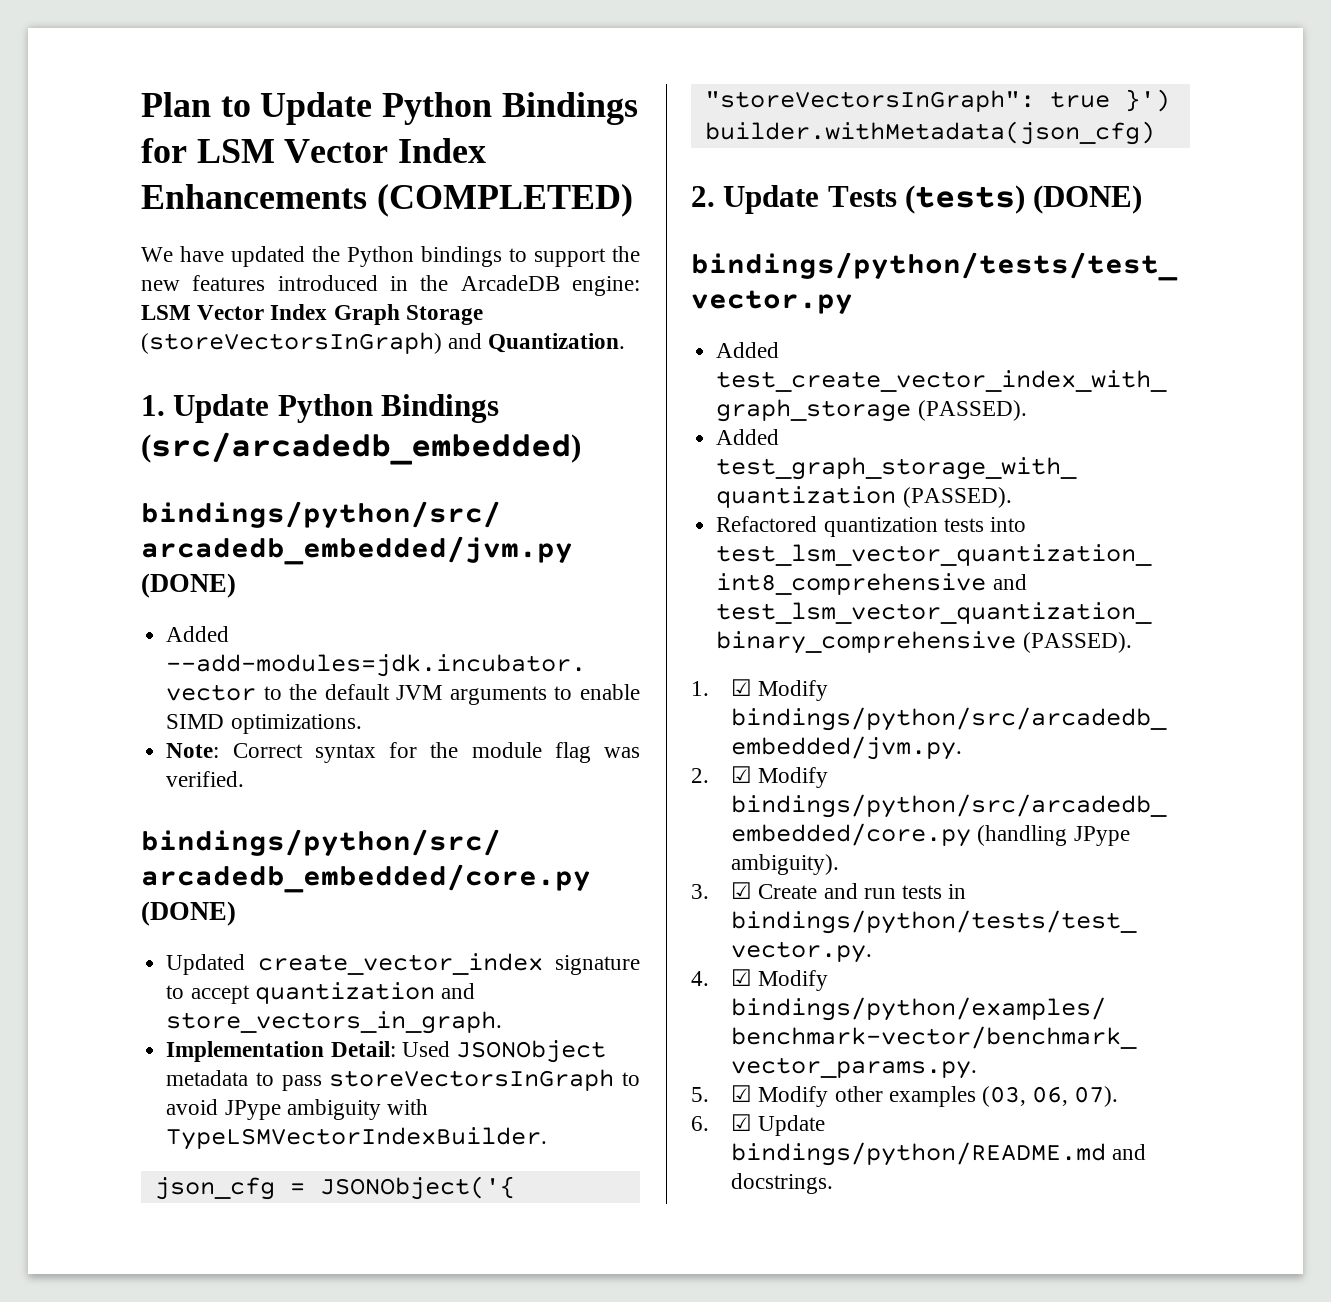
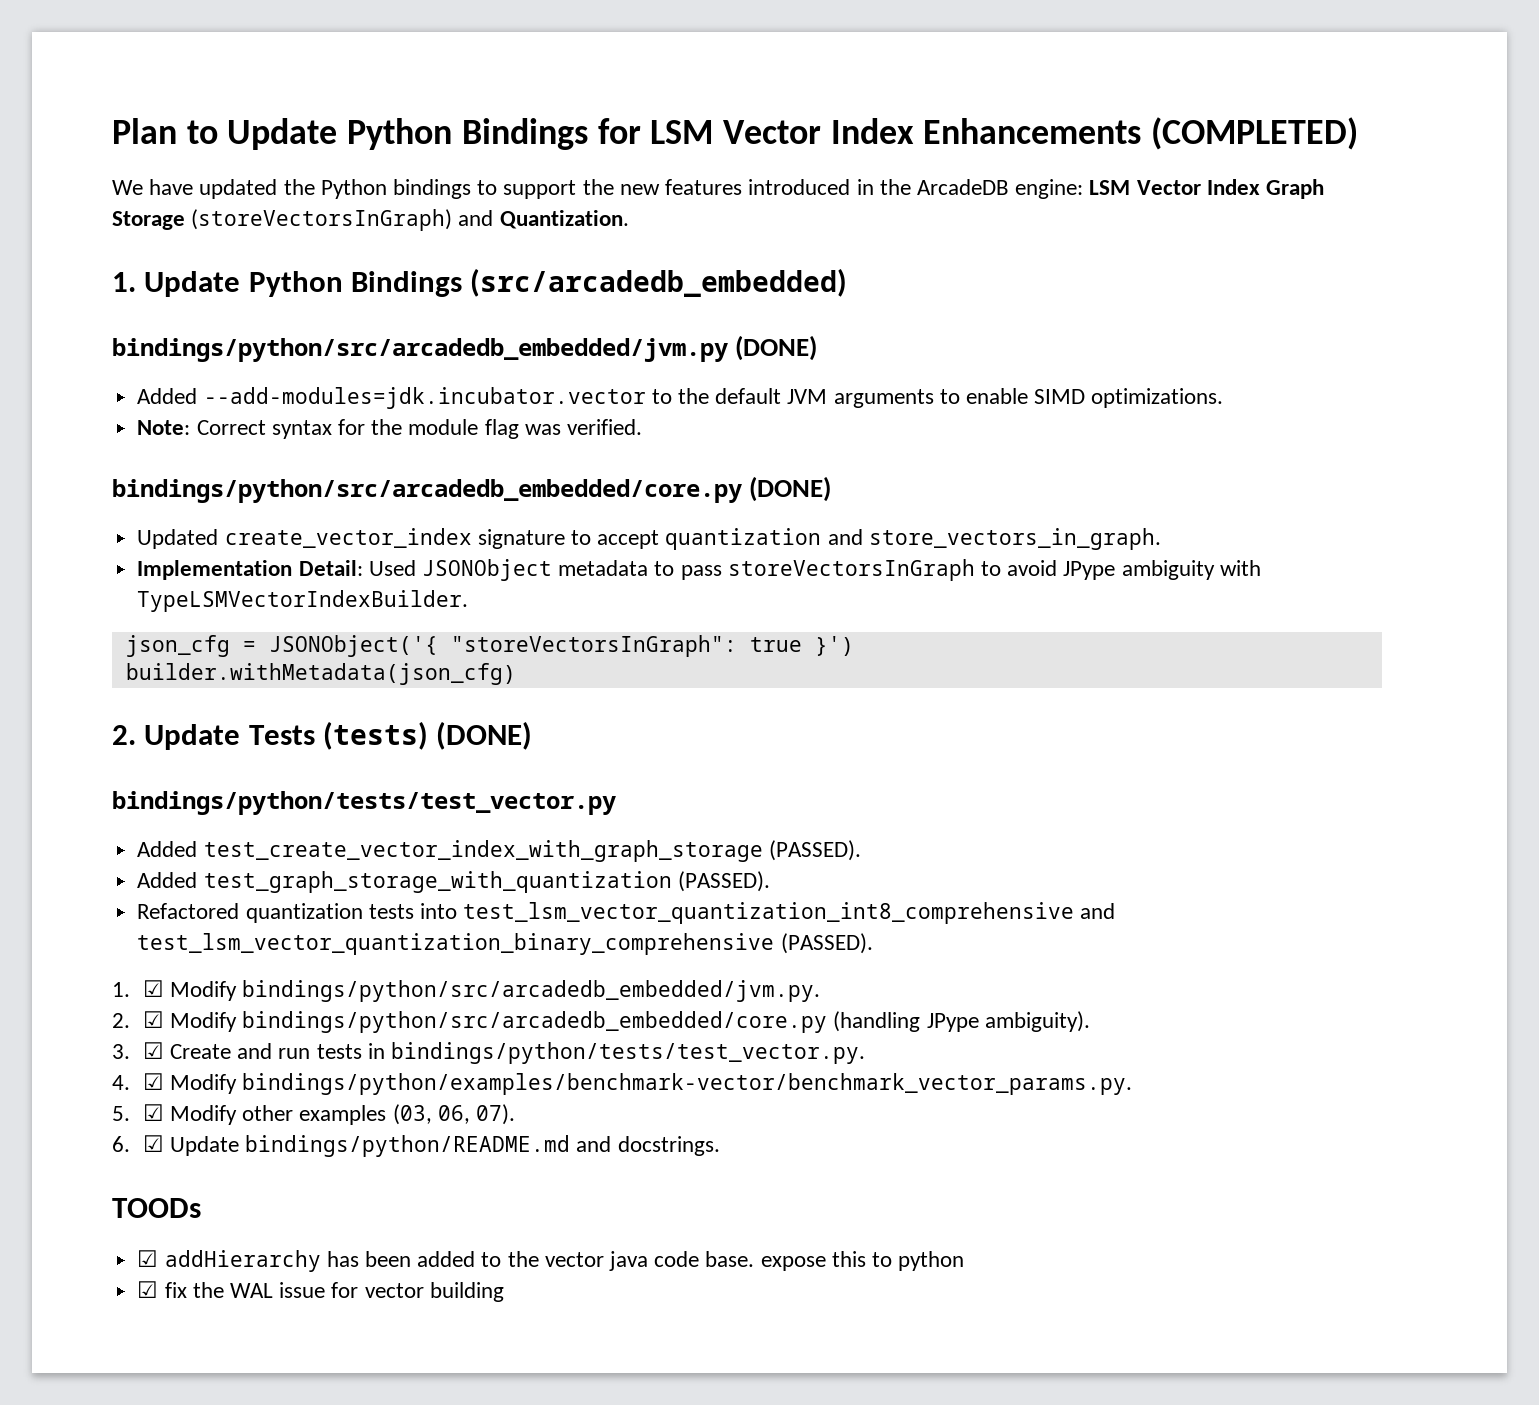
(834, 1183) none -> [112,1198,201,1218] [137,1250,965,1272] [137,1281,504,1302] // TOODs // ☑ addHierarchy has been added to the vector java code base. expose this to python // ☑ fix the WAL issue for vector building

